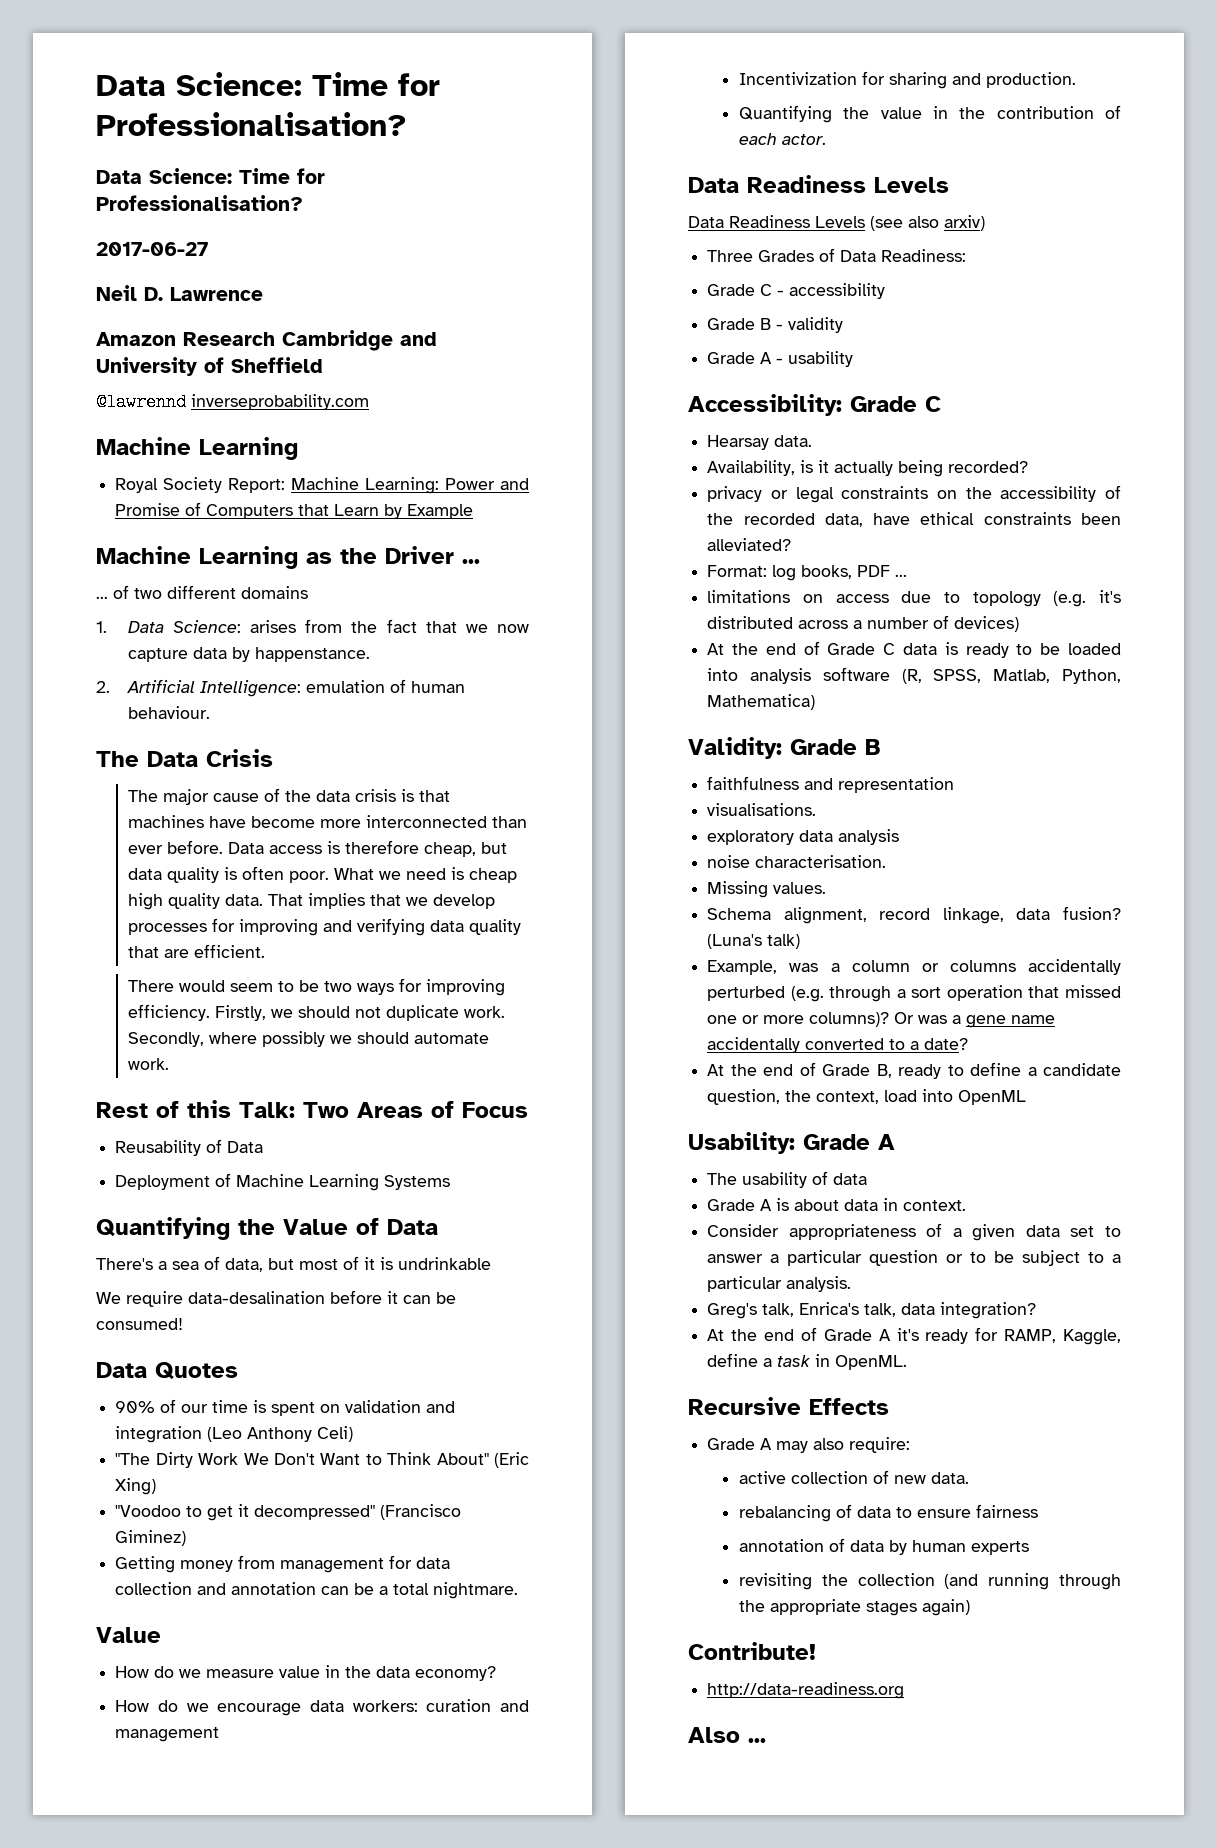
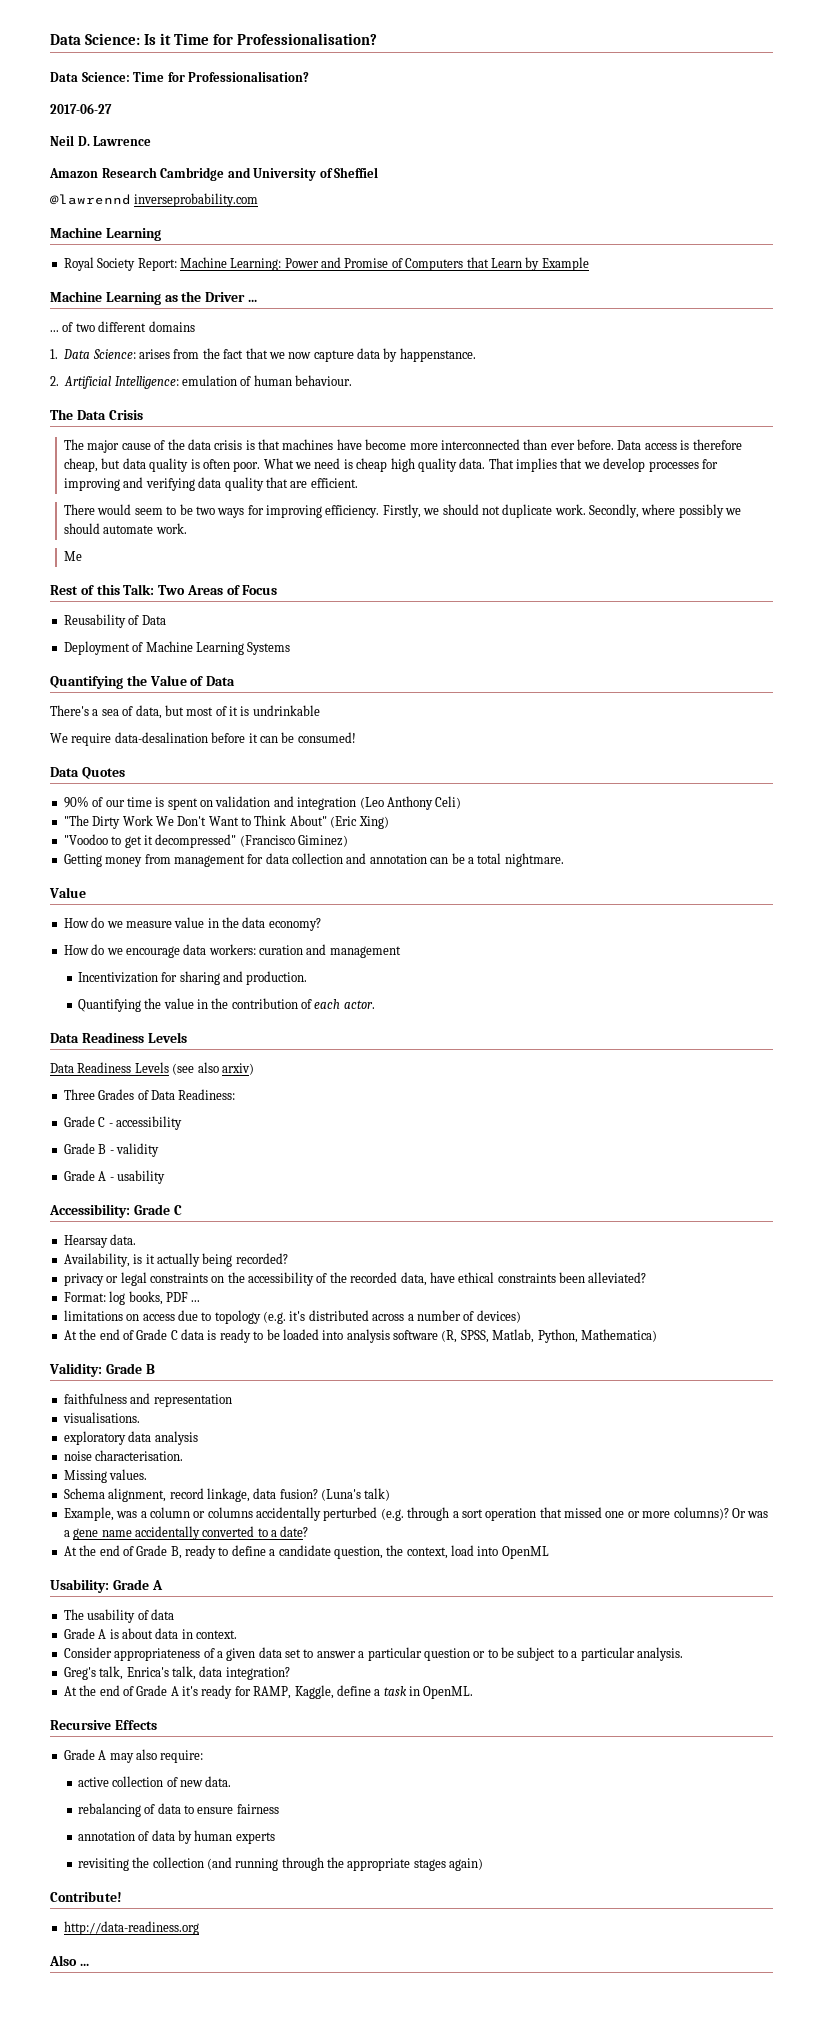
[96,72,302,96] Data Science: -> [50,33,172,45] Data Science: Is it
[231,357,323,373] Sheffield -> [334,167,379,178] Sheffiel
(169, 1064) none -> [64,551,83,561] // Me

